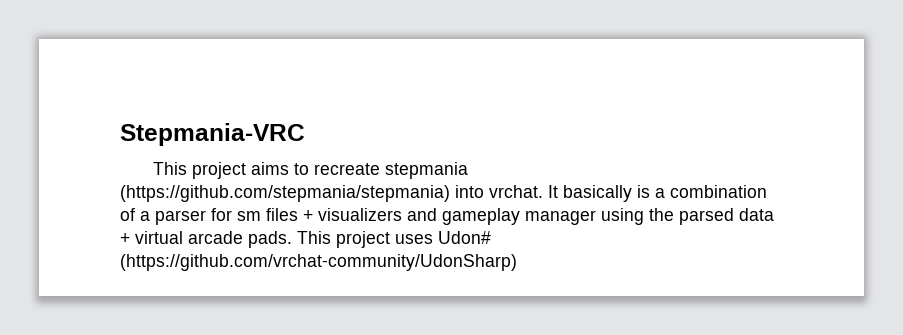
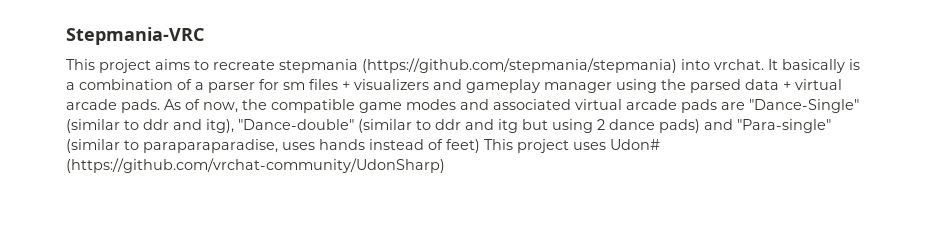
(292, 239) none -> [164,99,859,113] [66,119,831,133] [66,139,480,153] As of now, the compatible game modes and associated virtual arcade pads are "Dance-Single" (similar to ddr and itg), "Dance-double" (similar to ddr and itg but using 2 dance pads) and "Para-single" (similar to paraparaparadise, uses hands instead of feet)

